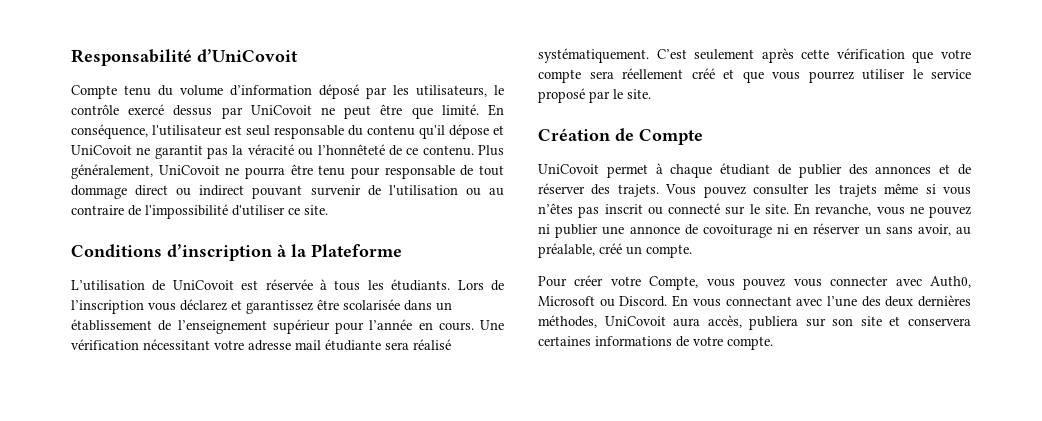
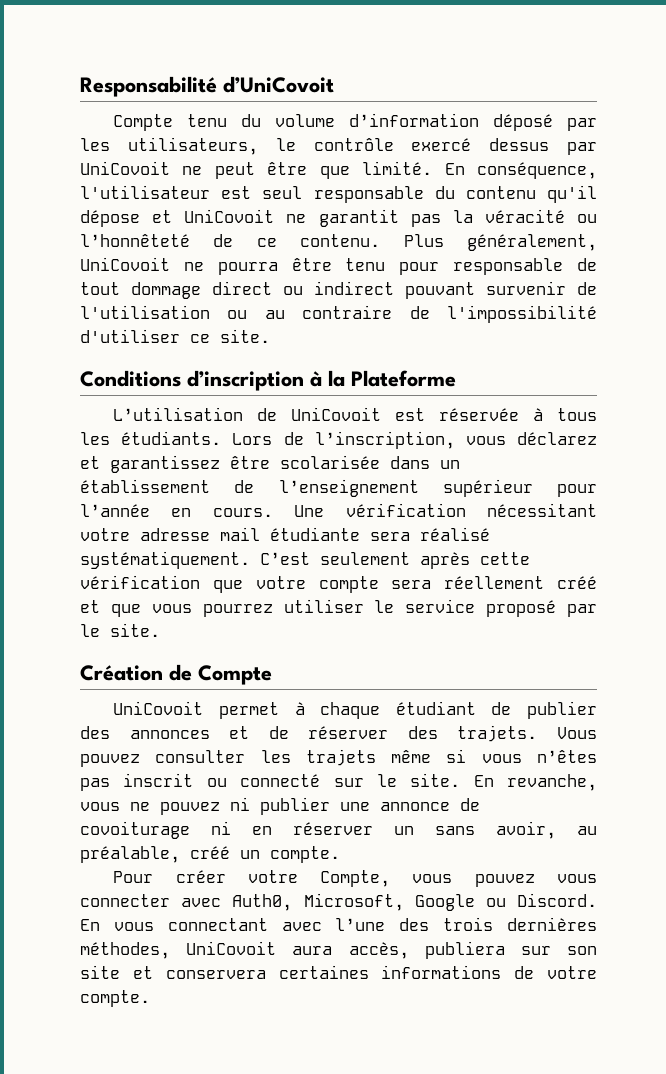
[71,300,144,314] l’inscription -> [314,431,455,449] l’inscription,
[538,296,595,306] Microsoft -> [303,893,475,911] Microsoft, Google
[885,296,914,307] deux -> [443,917,494,931] trois

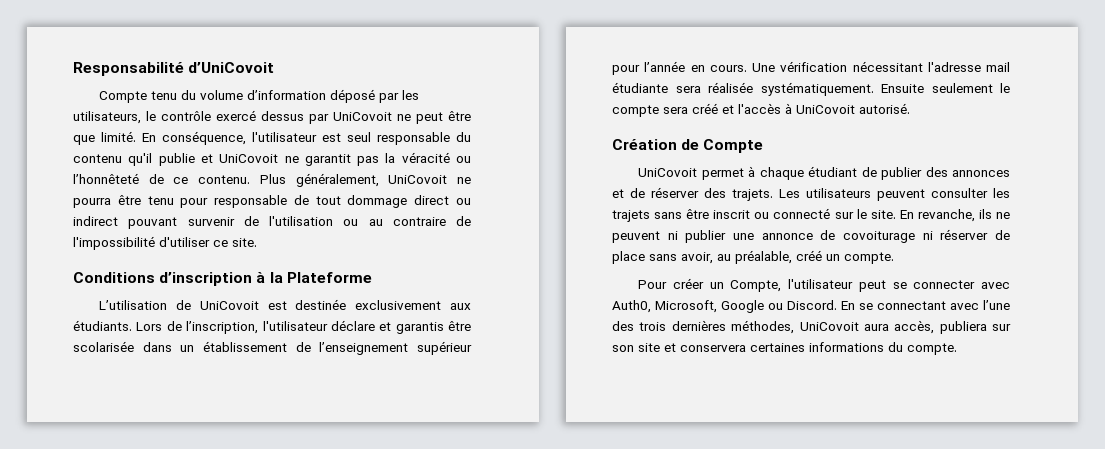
[80,210,140,227] dépose -> [158,153,195,166] publie
[439,408,597,421] [80,431,597,449] [80,455,220,473] réservée à tous les étudiants. Lors de l’inscription, vous déclarez et garantissez -> [295,299,471,310] [73,320,444,334] destinée exclusivement aux étudiants. Lors de l’inscription, l'utilisateur déclare et garantis
[80,528,210,541] votre adresse -> [927,62,981,72] l'adresse
[420,527,490,541] [80,551,530,569] [80,575,306,593] réalisé systématiquement. C’est seulement après cette vérification que votre -> [708,82,1010,96] réalisée systématiquement. Ensuite seulement le
[444,576,545,589] réellement -> (688, 110) none
[110,599,597,617] [80,623,160,637] que vous pourrez utiliser le service proposé par le site. -> [738,103,910,114] l'accès à UniCovoit autorisé.
[556,727,597,739] [80,749,597,767] [80,778,110,791] Vous pouvez consulter les trajets même si vous n’êtes pas -> [779,188,1010,201] [612,209,710,222] Les utilisateurs peuvent consulter les trajets sans être
[80,802,220,815] vous ne pouvez -> [978,209,1010,219] [612,231,660,243] ils ne peuvent
[252,822,414,835] en réserver un -> [940,229,1010,240] [612,251,645,264] réserver de place
[247,870,597,887] votre Compte, vous pouvez vous -> [709,279,907,292] un Compte, l'utilisateur peut se
[113,922,154,931] vous -> [859,303,873,310] se
[514,966,597,979] de votre -> [888,342,903,352] du

